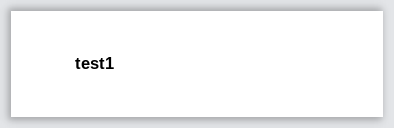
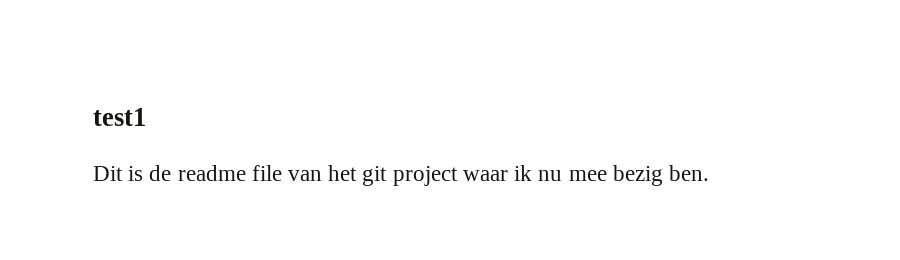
(114, 63) none -> [93,165,709,186] // Dit is de readme file van het git project waar ik nu mee bezig ben.

